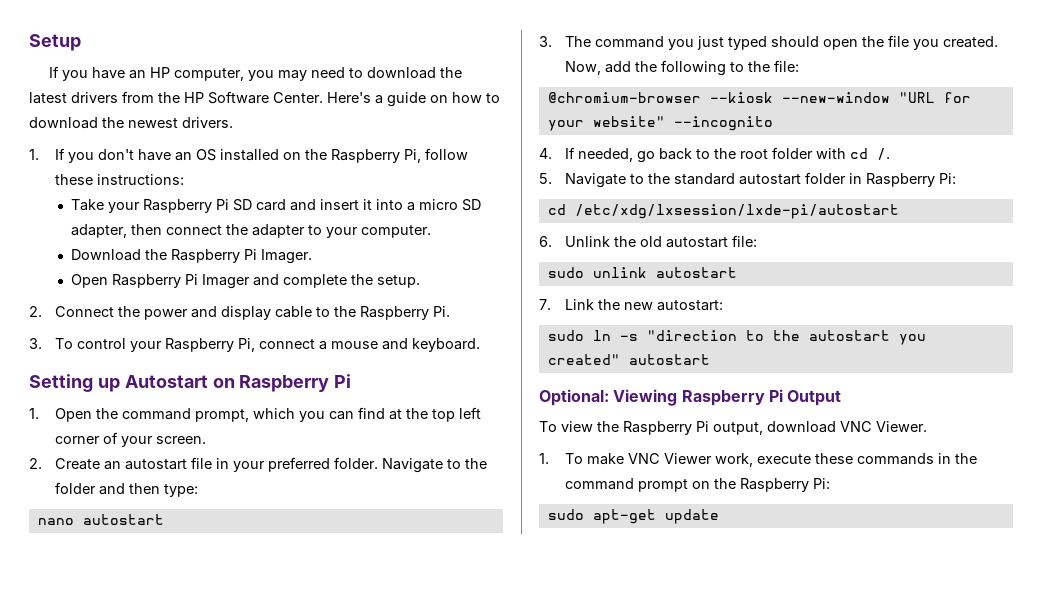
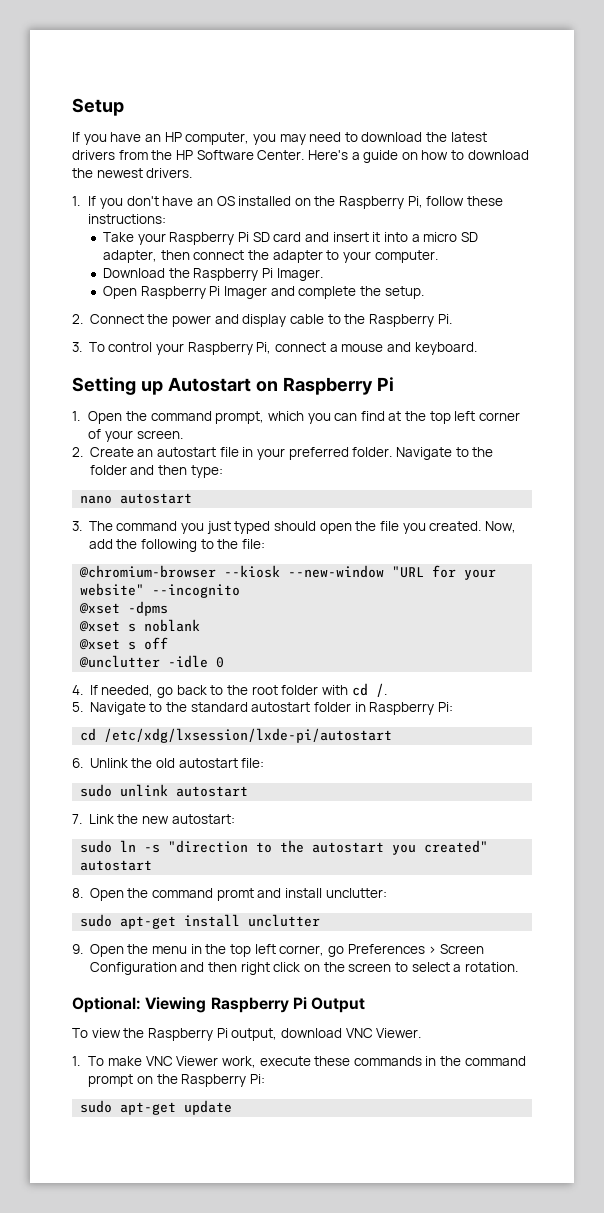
(773, 123) none -> [79,601,169,616] [79,619,201,632] [79,637,169,650] [79,655,225,668] // @xset -dpms // @xset s noblank // @xset s off // @unclutter -idle 0
(710, 359) none -> [72,888,387,901] [80,914,321,929] [72,944,484,957] [89,962,518,975] // 8. Open the command promt and install unclutter: // sudo apt-get install unclutter // 9. Open the menu in the top left corner, go Preferences > Screen Configuration and then right click on the screen to select a rotation.

